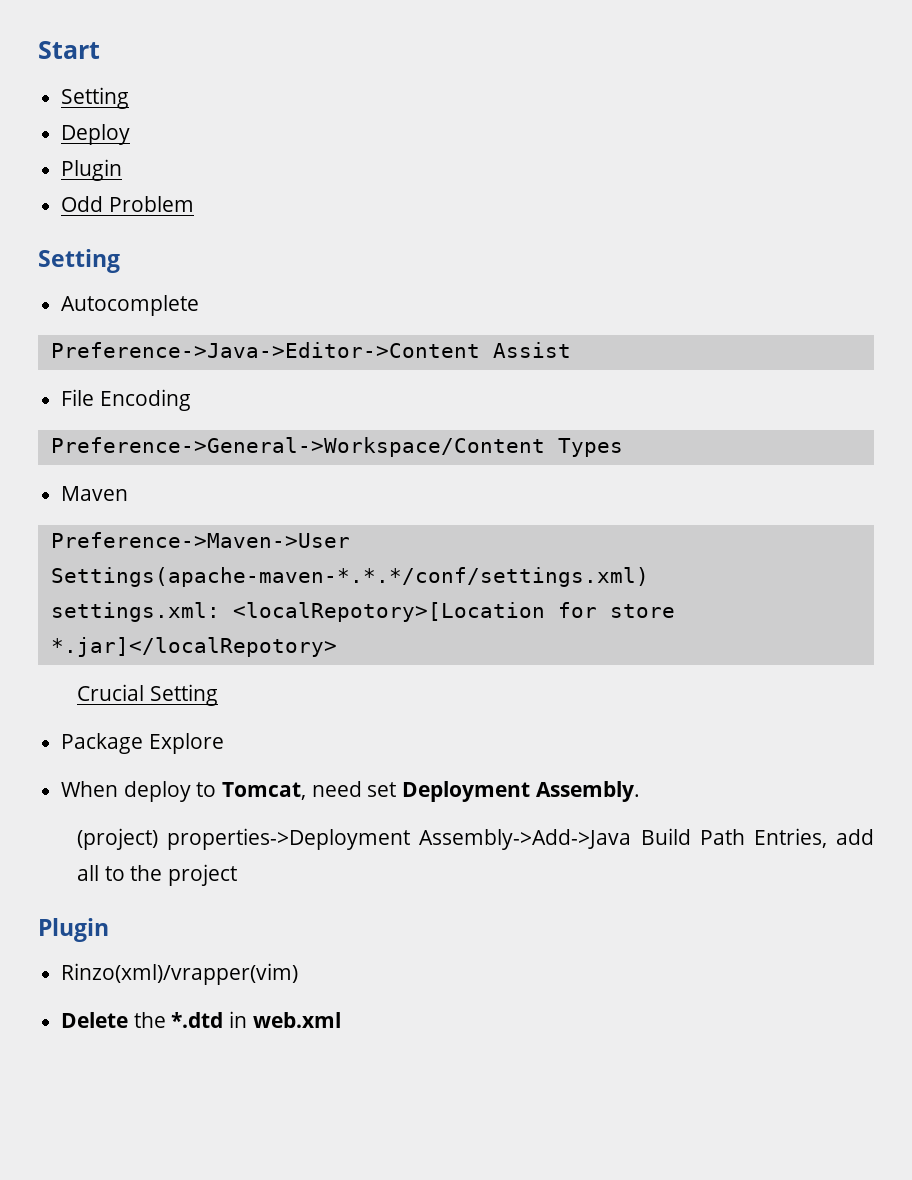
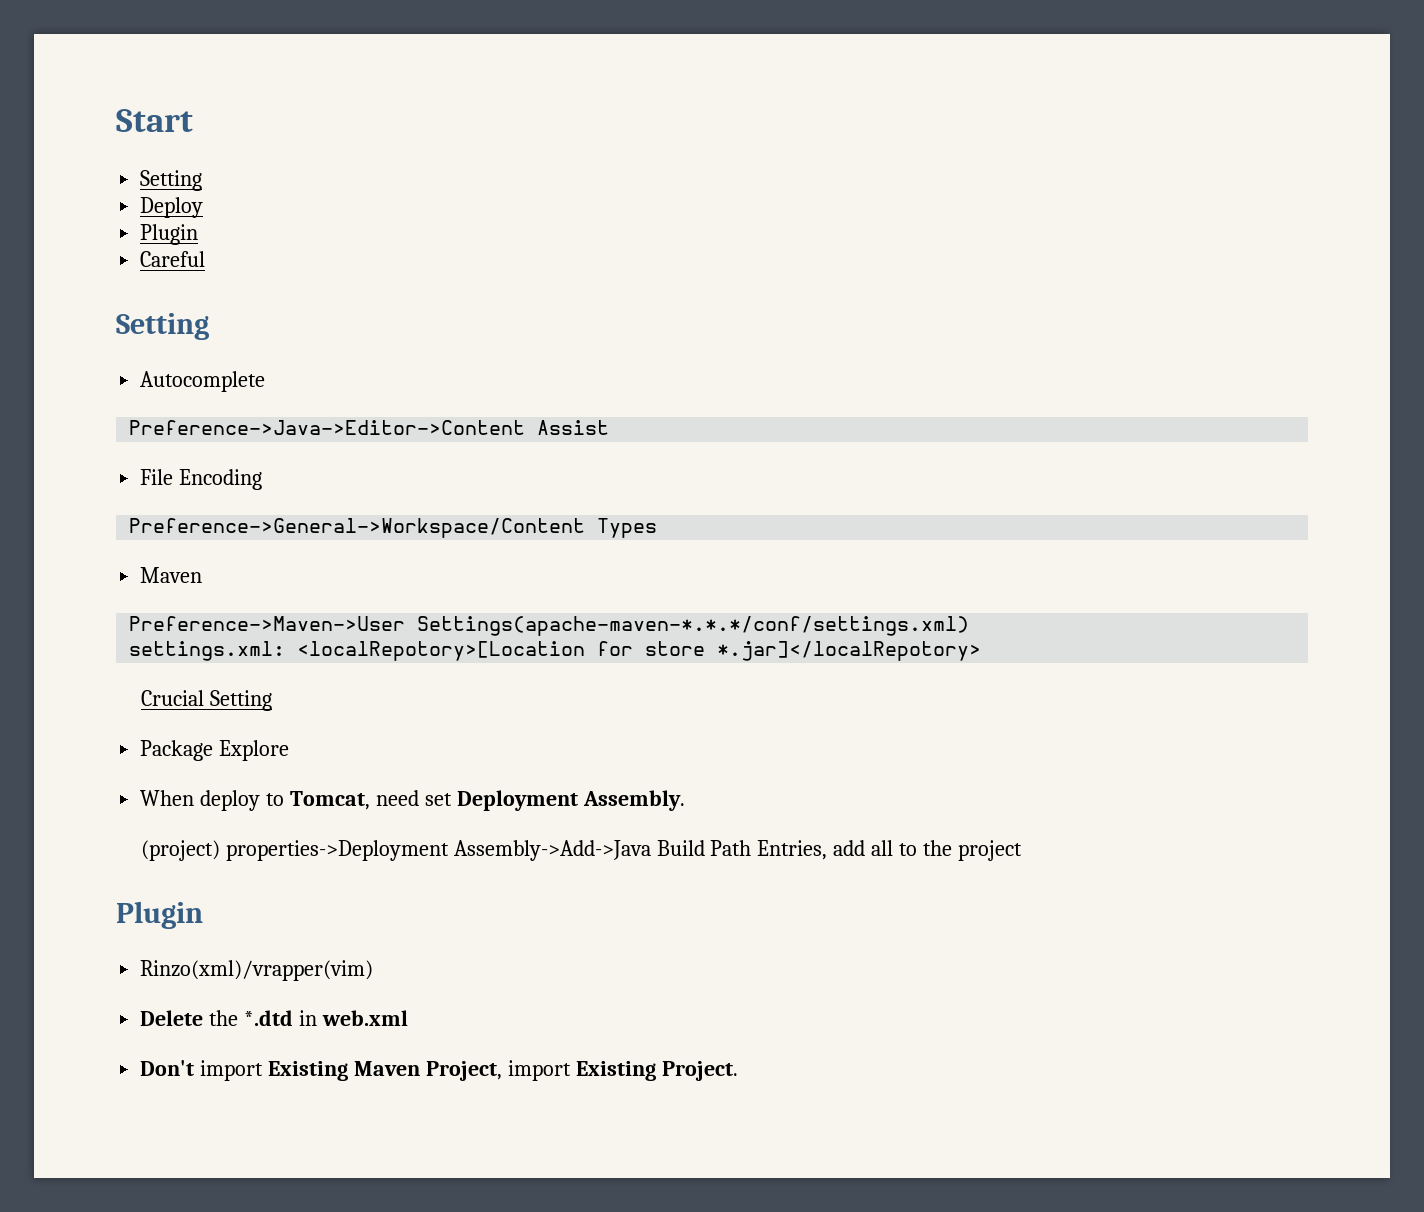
[61,196,194,212] Odd Problem -> [140,251,206,267] Careful
(341, 1020) none -> [140,1060,738,1081] // Don't import Existing Maven Project, import Existing Project.

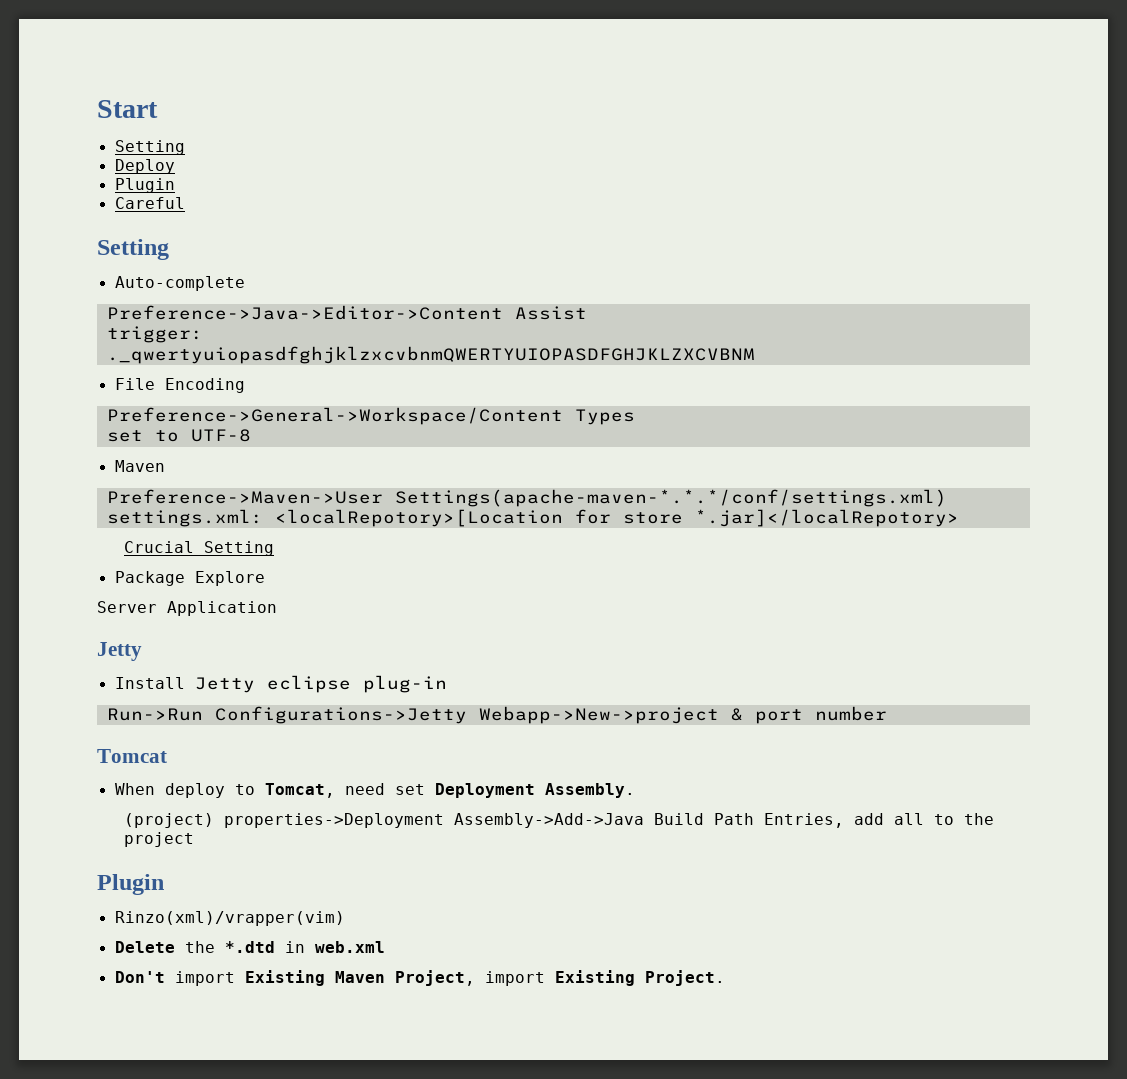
[140,371,266,392] Autocomplete -> [114,276,245,291] Auto-complete
(610, 427) none -> [106,326,203,343] [106,346,755,364] // trigger: // ._qwertyuiopasdfghjklzxcvbnmQWERTYUIOPASDFGHJKLZXCVBNM
(658, 528) none -> [106,429,251,442] // set to UTF-8
(290, 750) none -> [97,601,277,616] [97,642,142,661] [114,675,447,693] [106,706,887,724] [97,749,167,763] // Server Application // Jetty // Install Jetty eclipse plug-in // Run->Run Configurations->Jetty Webapp->New->project & port number // Tomcat

